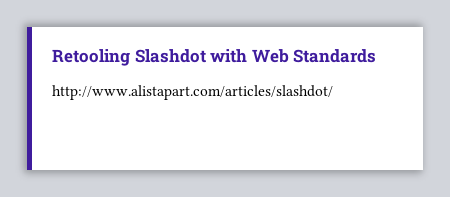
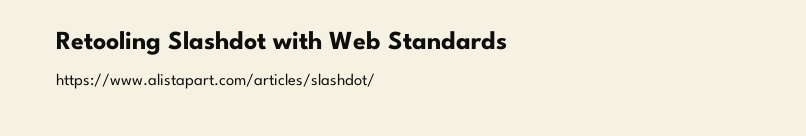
[52,85,333,100] http://www.alistapart.com/articles/slashdot/ -> [56,73,375,89] https://www.alistapart.com/articles/slashdot/

